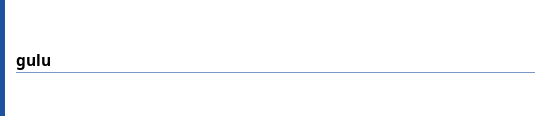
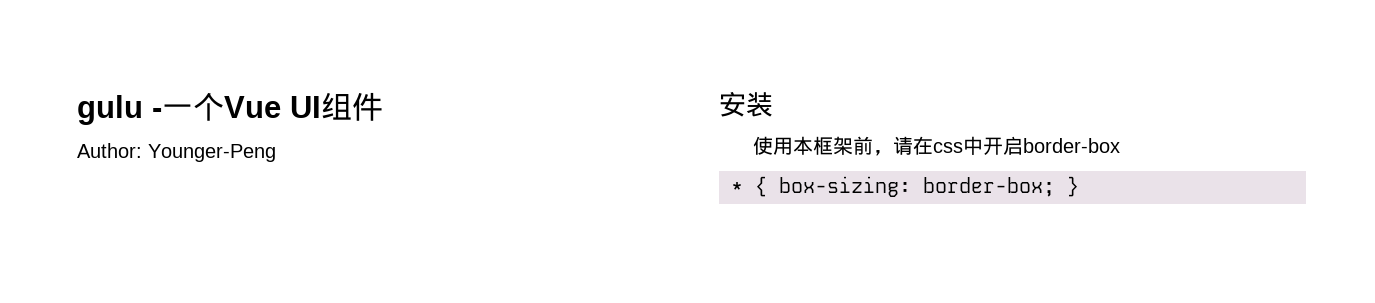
(51, 62) none -> [152,92,383,121] [77,143,276,162] [719,91,773,117] [753,136,1121,156] [731,176,1079,197] -一个Vue UI组件 // Author: Younger-Peng // 安装 // 使用本框架前，请在css中开启border-box // * { box-sizing: border-box; }

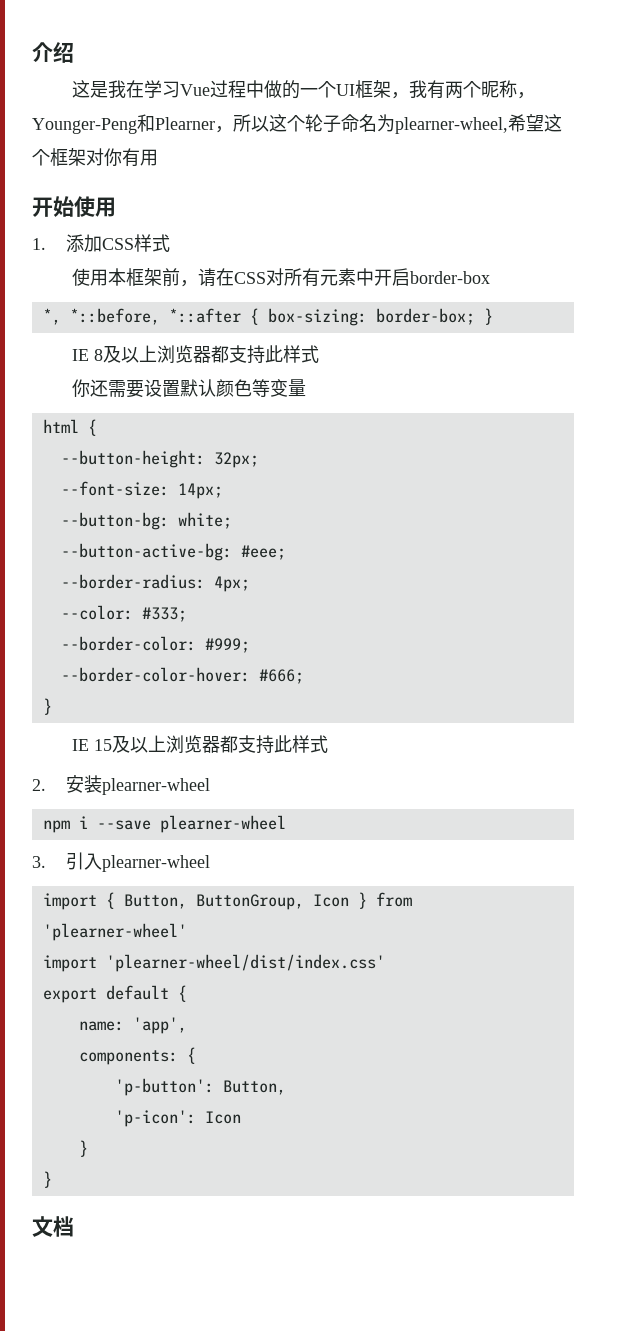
[77,92,383,125] [77,143,276,162] [719,91,773,117] gulu -一个Vue UI组件 // Author: Younger-Peng // 安装 -> [32,42,74,63] [71,80,535,99] [32,114,562,134] [32,148,158,167] [32,196,116,217] [32,234,170,252] 介绍 // 这是我在学习Vue过程中做的一个UI框架，我有两个昵称，Younger-Peng和Plearner，所以这个轮子命名为plearner-wheel,希望这个框架对你有用 // 开始使用 // 1.添加CSS样式
[933,142,964,153] css -> [233,268,356,287] CSS对所有元素
[731,182,743,193] * -> [42,308,241,325] *, *::before, *::after
(1079, 186) none -> [71,345,319,364] [71,379,306,398] [42,419,97,436] [60,450,259,468] [60,481,223,499] [60,512,232,530] [60,543,286,561] [60,574,250,592] [60,605,187,622] [60,636,250,653] [60,667,304,684] [42,698,52,715] [71,735,328,754] [32,775,210,795] [42,815,286,833] [32,852,210,872] [42,892,412,910] [42,923,187,941] [42,954,385,972] [42,985,187,1003] [78,1017,187,1034] [78,1047,196,1065] [114,1078,286,1096] [114,1110,241,1127] [78,1140,88,1157] [42,1171,52,1188] [32,1216,74,1237] // IE 8及以上浏览器都支持此样式 // 你还需要设置默认颜色等变量 // html { // --button-height: 32px; // --font-size: 14px; // --button-bg: white; // --button-active-bg: #eee; // --border-radius: 4px; // --color: #333; // --border-color: #999; // --border-color-hover: #666; // } // IE 15及以上浏览器都支持此样式 // 2.安装plearner-wheel // npm i --save plearner-wheel // 3.引入plearner-wheel // import { Button, ButtonGroup, Icon } from 'plearner-wheel' // import 'plearner-wheel/dist/index.css' // export default { // name: 'app', // components: { // 'p-button': Button, // 'p-icon': Icon // } // } // 文档

